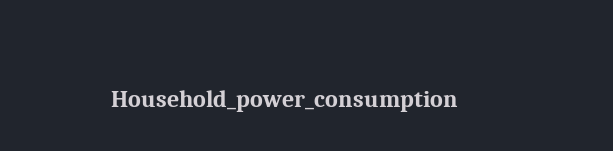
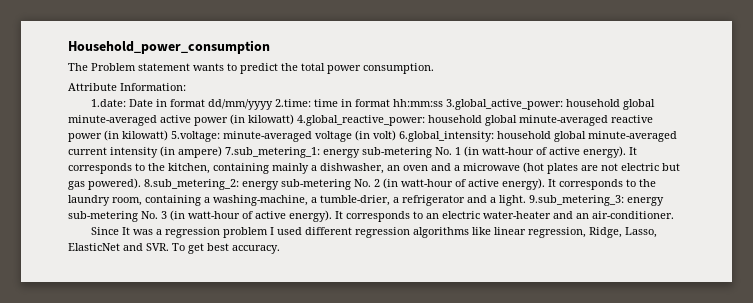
(458, 101) none -> [68,63,434,74] [68,83,186,91] [90,99,655,110] [68,114,653,126] [68,130,677,142] [68,146,637,158] [68,162,680,174] [68,178,656,190] [68,195,664,206] [68,210,674,222] [90,227,657,238] [68,243,280,254] // The Problem statement wants to predict the total power consumption. // Attribute Information: // 1.date: Date in format dd/mm/yyyy 2.time: time in format hh:mm:ss 3.global_active_power: household global minute-averaged active power (in kilowatt) 4.global_reactive_power: household global minute-averaged reactive power (in kilowatt) 5.voltage: minute-averaged voltage (in volt) 6.global_intensity: household global minute-averaged current intensity (in ampere) 7.sub_metering_1: energy sub-metering No. 1 (in watt-hour of active energy). It corresponds to the kitchen, containing mainly a dishwasher, an oven and a microwave (hot plates are not electric but gas powered). 8.sub_metering_2: energy sub-metering No. 2 (in watt-hour of active energy). It corresponds to the laundry room, containing a washing-machine, a tumble-drier, a refrigerator and a light. 9.sub_metering_3: energy sub-metering No. 3 (in watt-hour of active energy). It corresponds to an electric water-heater and an air-conditioner. // Since It was a regression problem I used different regression algorithms like linear regression, Ridge, Lasso, ElasticNet and SVR. To get best accuracy.

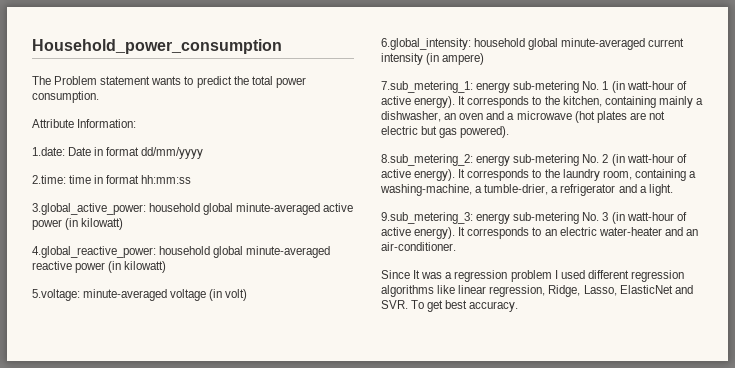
(273, 104) none -> (204, 153) //
(443, 103) none -> (192, 179) //
(294, 119) none -> (124, 224) //
(168, 135) none -> (167, 267) //
(396, 135) none -> (248, 295) //
(222, 152) none -> (485, 59) //
(141, 184) none -> (510, 132) //
(526, 200) none -> (673, 190) //

